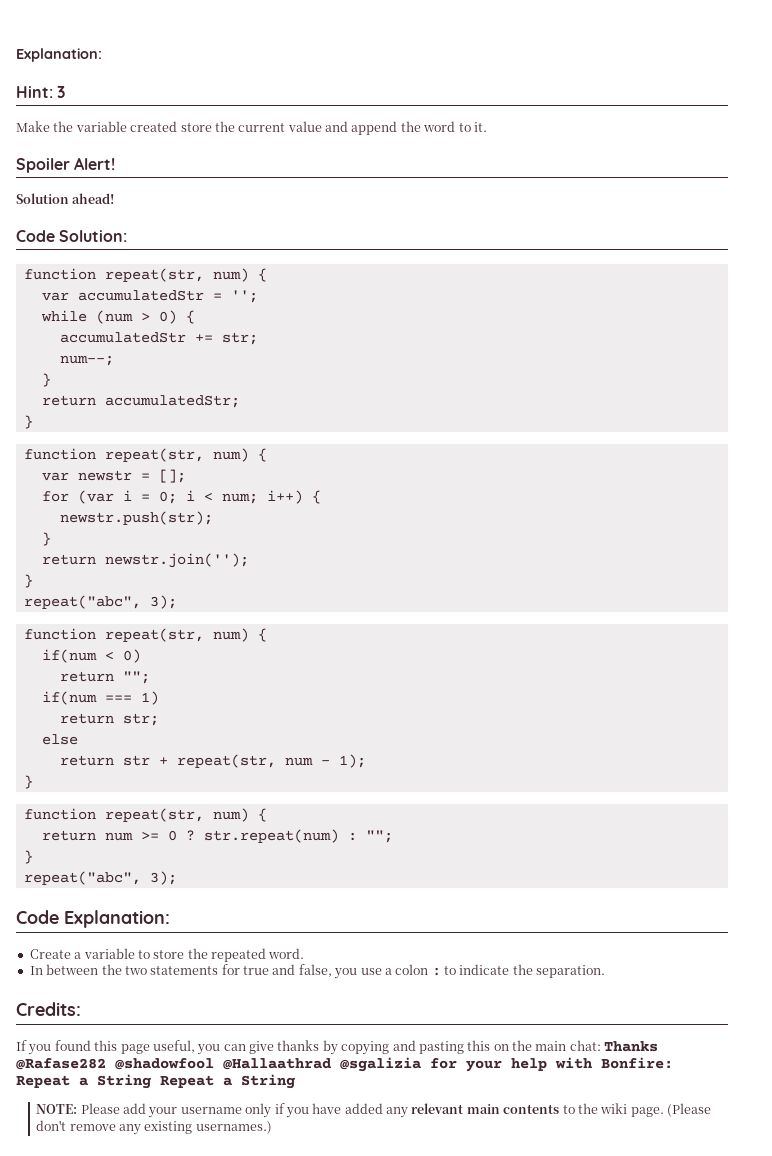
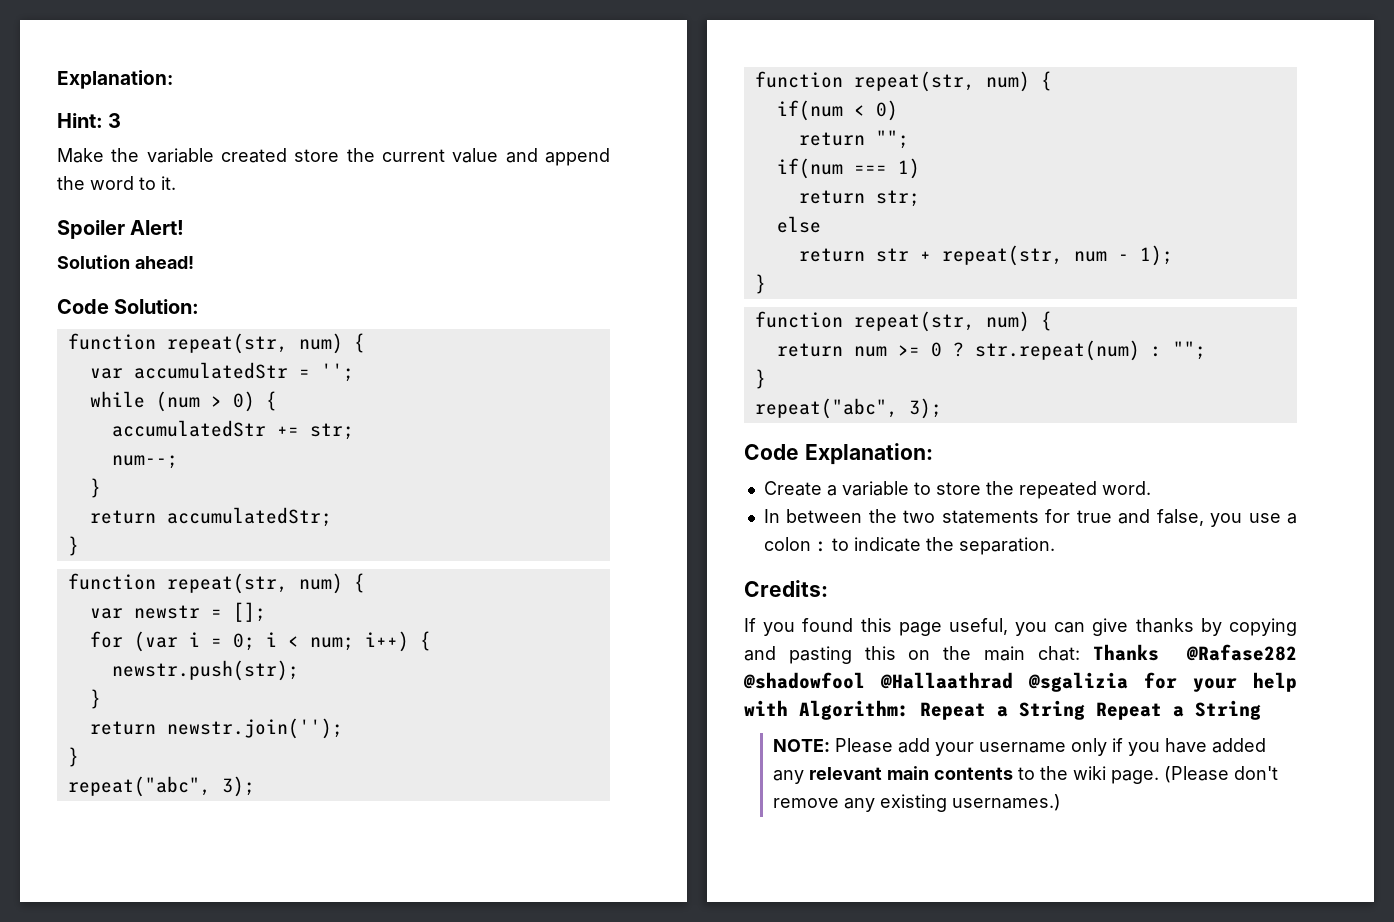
[601,1057,673,1069] Bonfire: -> [799,700,909,720] Algorithm:

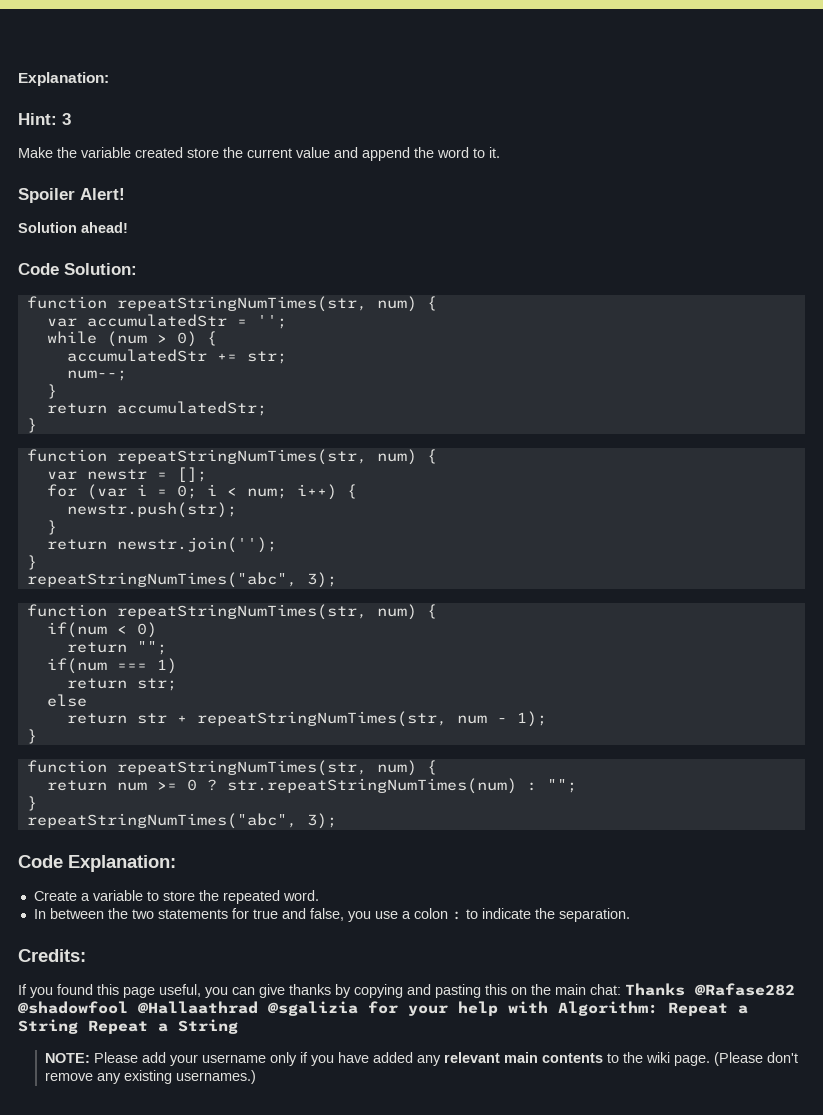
[166,333,288,354] repeat(str, -> [116,296,367,312] repeatStringNumTimes(str,
[166,573,288,594] repeat(str, -> [116,449,367,465] repeatStringNumTimes(str,
[67,776,211,797] repeat("abc", -> [26,572,297,588] repeatStringNumTimes("abc",
[853,71,975,92] repeat(str, -> [116,604,367,620] repeatStringNumTimes(str,
[941,245,1063,266] repeat(str, -> [196,711,447,727] repeatStringNumTimes(str,
[853,311,975,332] repeat(str, -> [116,760,367,776] repeatStringNumTimes(str,
[974,340,1140,361] str.repeat(num) -> [226,778,517,794] str.repeatStringNumTimes(num)
[754,398,898,419] repeat("abc", -> [26,813,297,829] repeatStringNumTimes("abc",

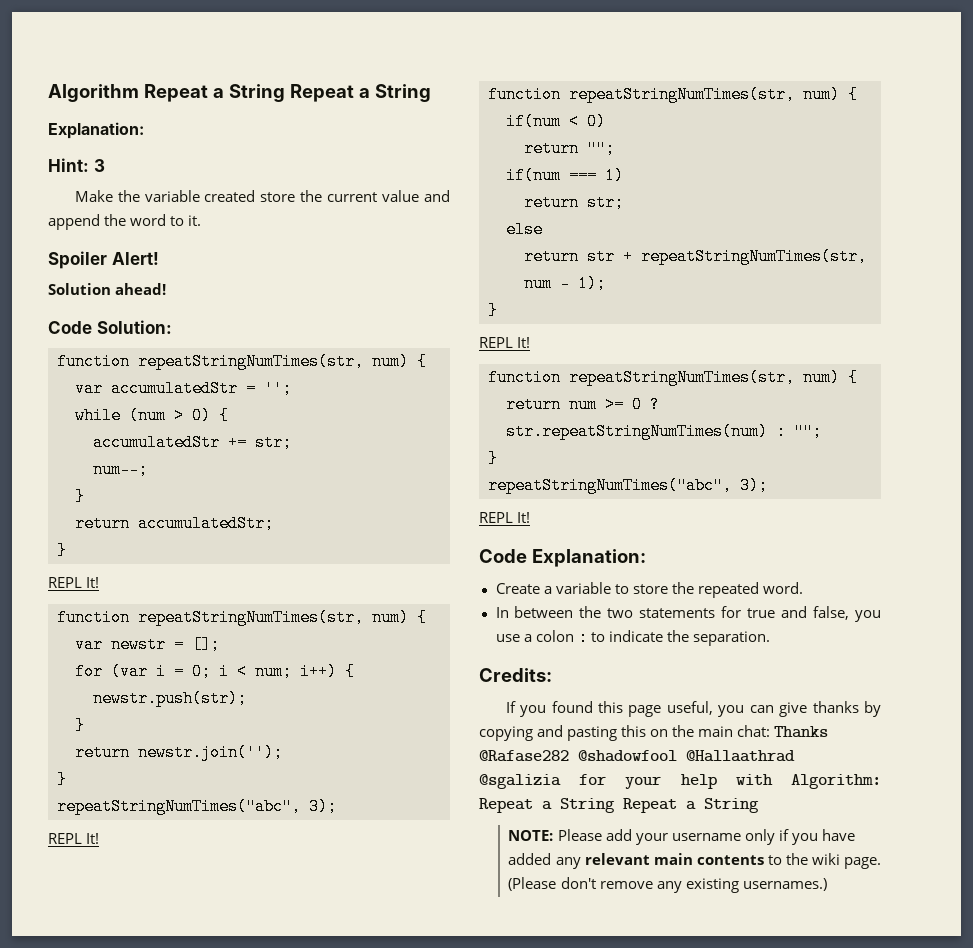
(18, 79) none -> [48,84,431,102] Algorithm Repeat a String Repeat a String //
(37, 425) none -> [48,577,100,588] // REPL It!
(337, 580) none -> [48,833,100,844] // REPL It!
(37, 736) none -> [479,337,531,348] // REPL It!
(337, 821) none -> [479,512,531,523] // REPL It!

